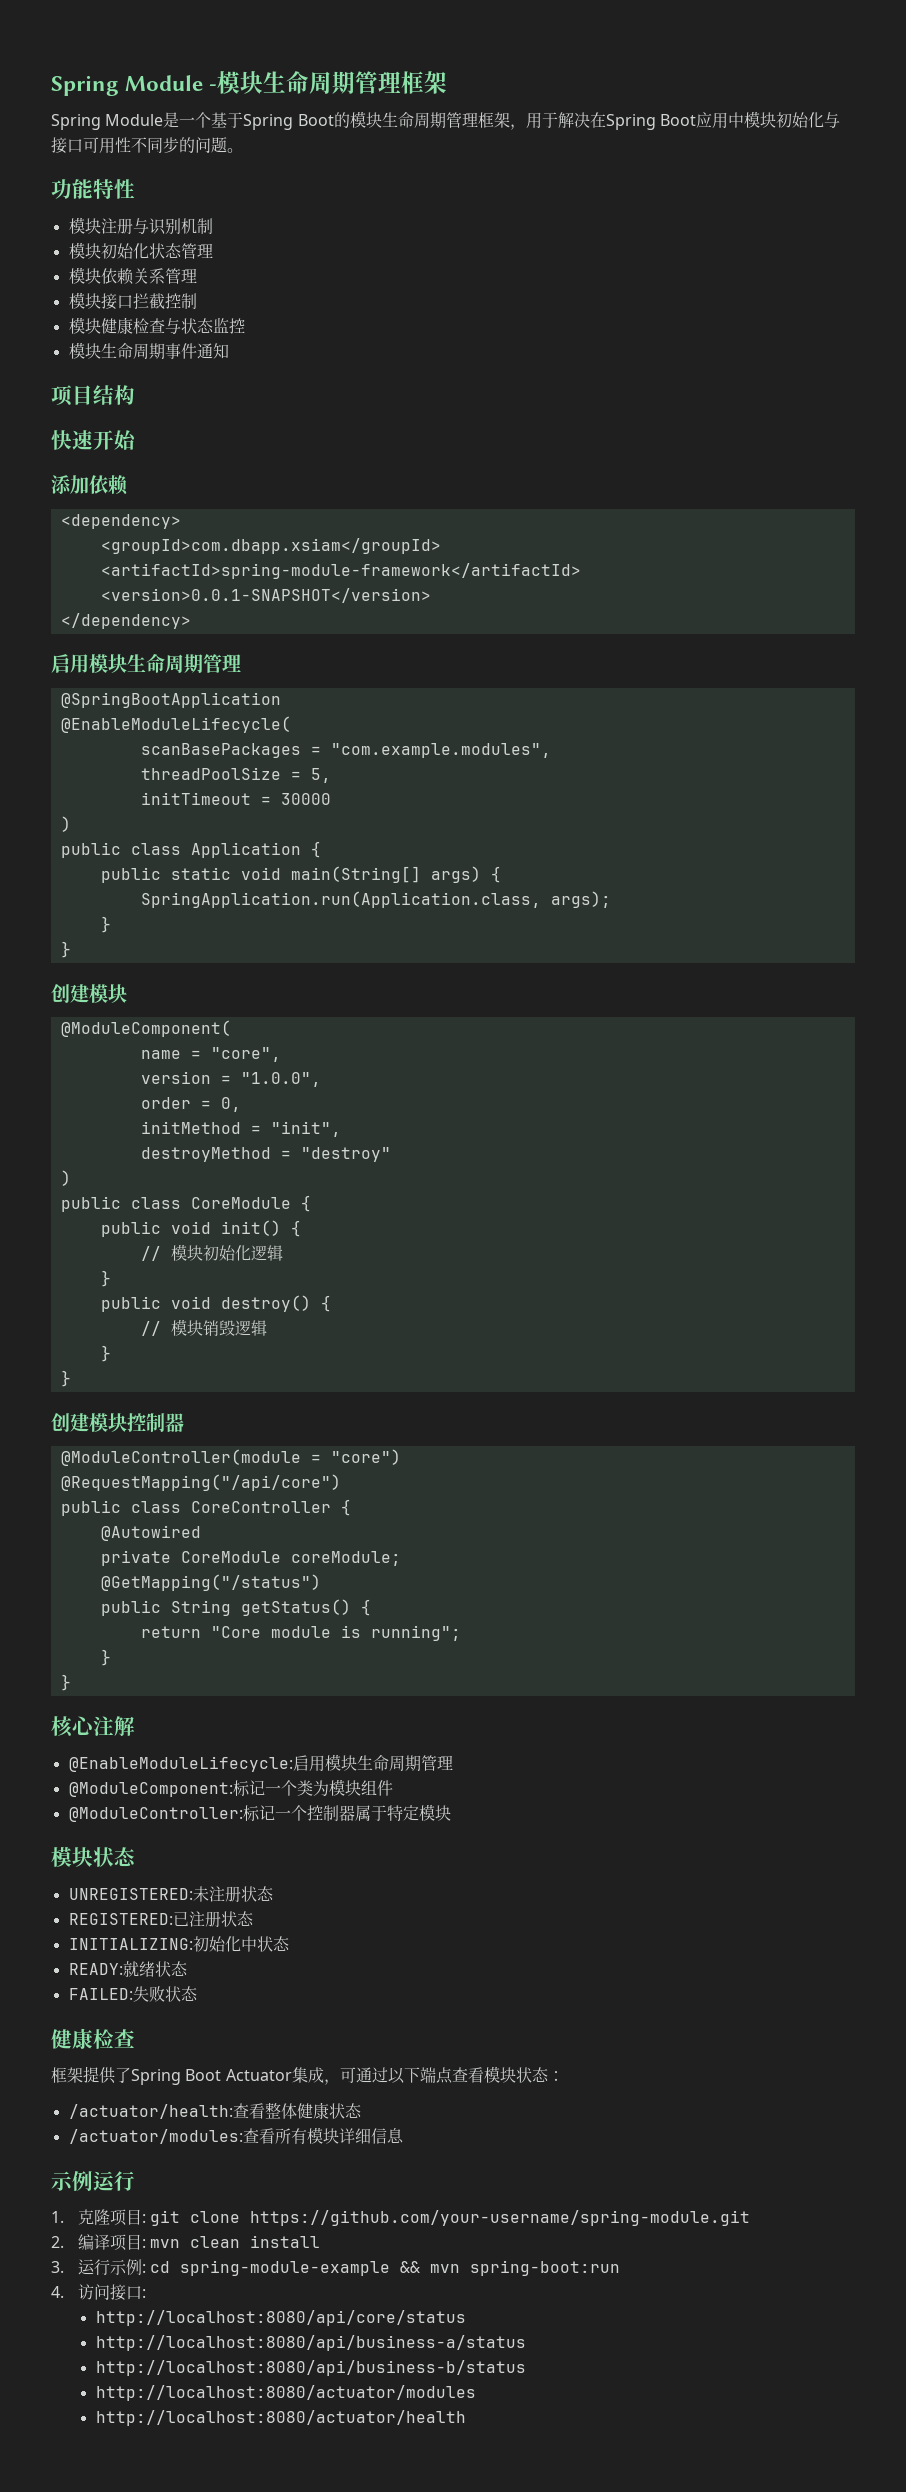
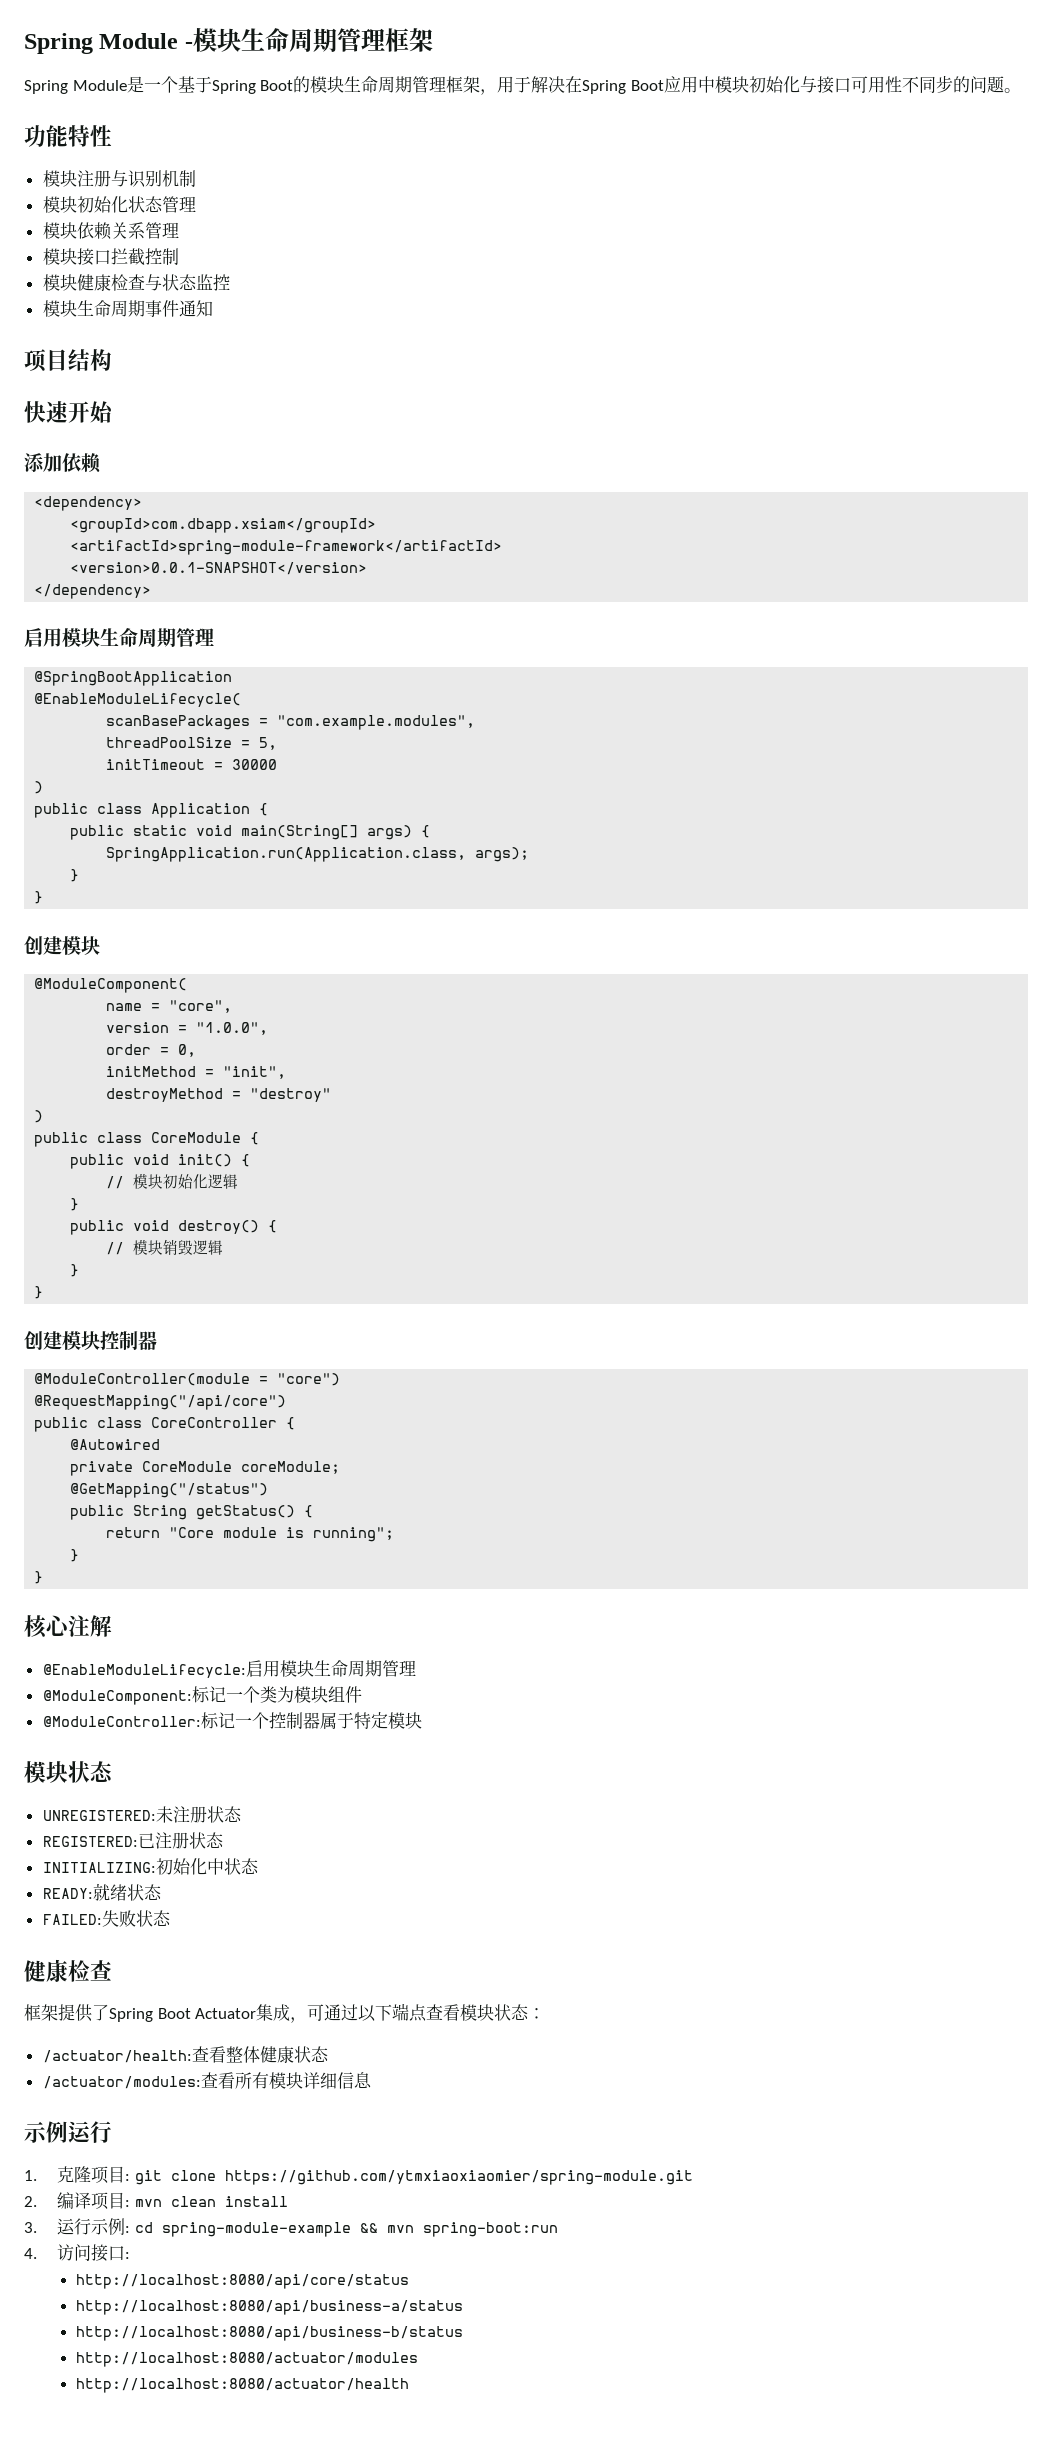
[250,2210,751,2226] https://github.com/your-username/spring-module.git -> [224,2170,693,2185] https://github.com/ytmxiaoxiaomier/spring-module.git

